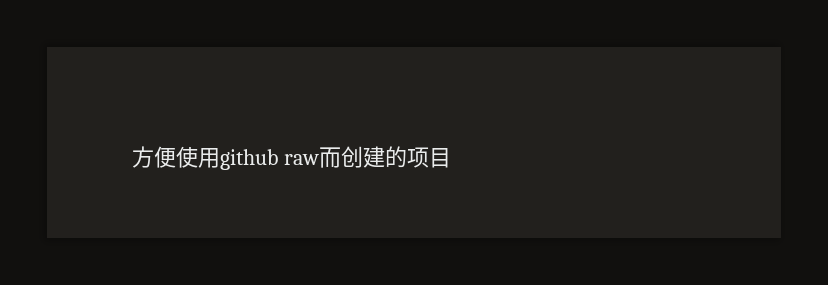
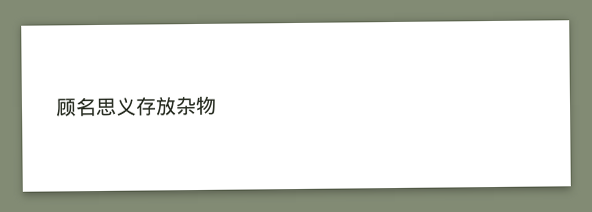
[132,146,451,170] 方便使用github raw而创建的项目 -> [55,95,217,117] 顾名思义存放杂物

